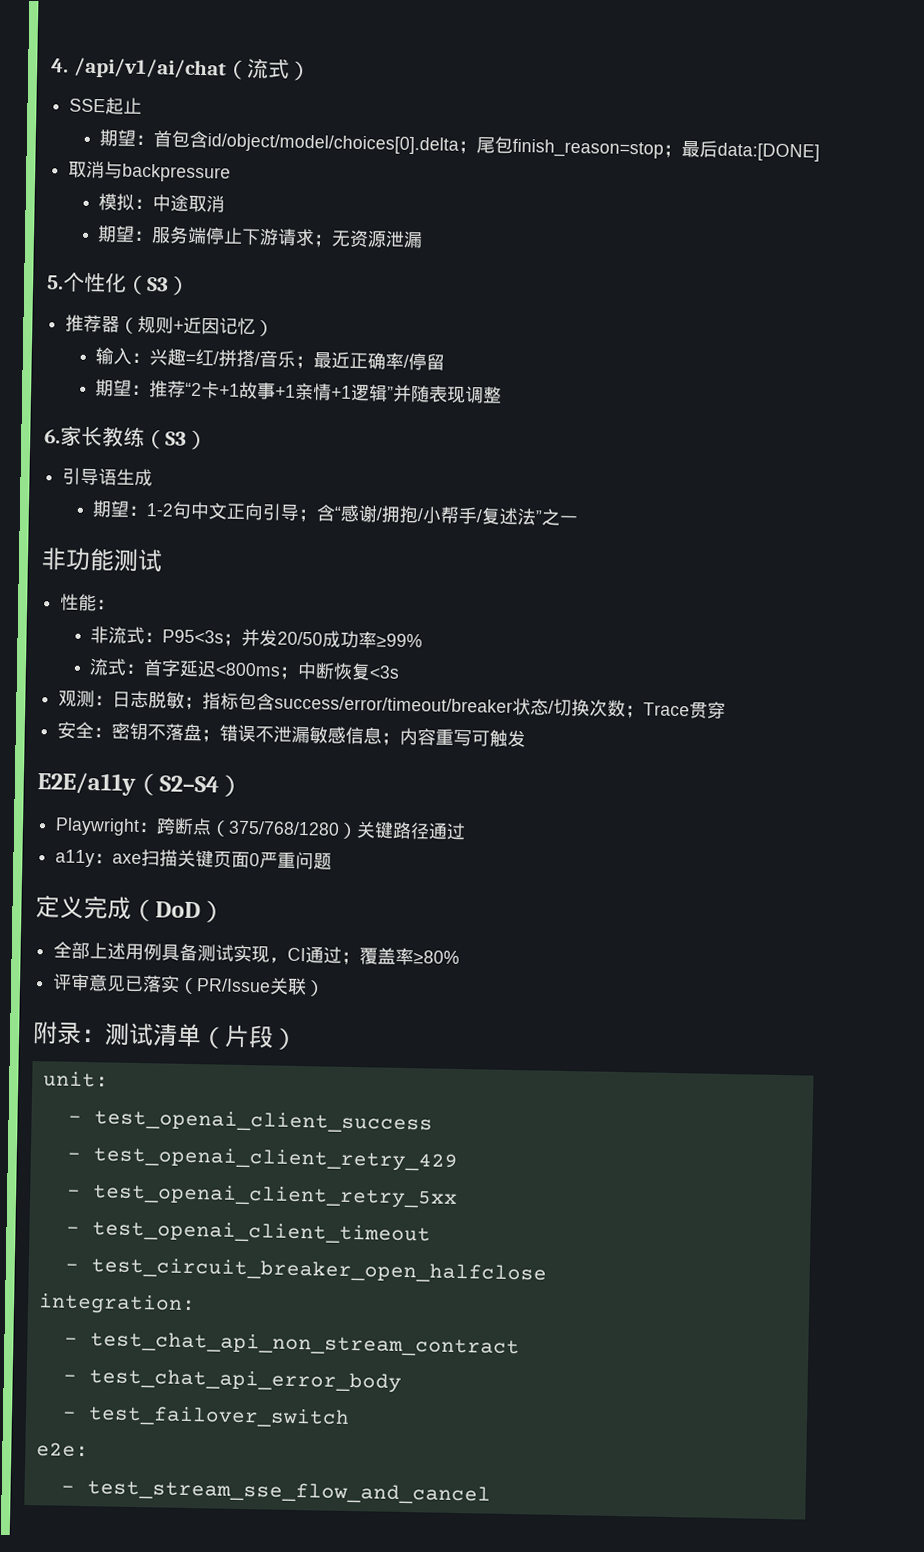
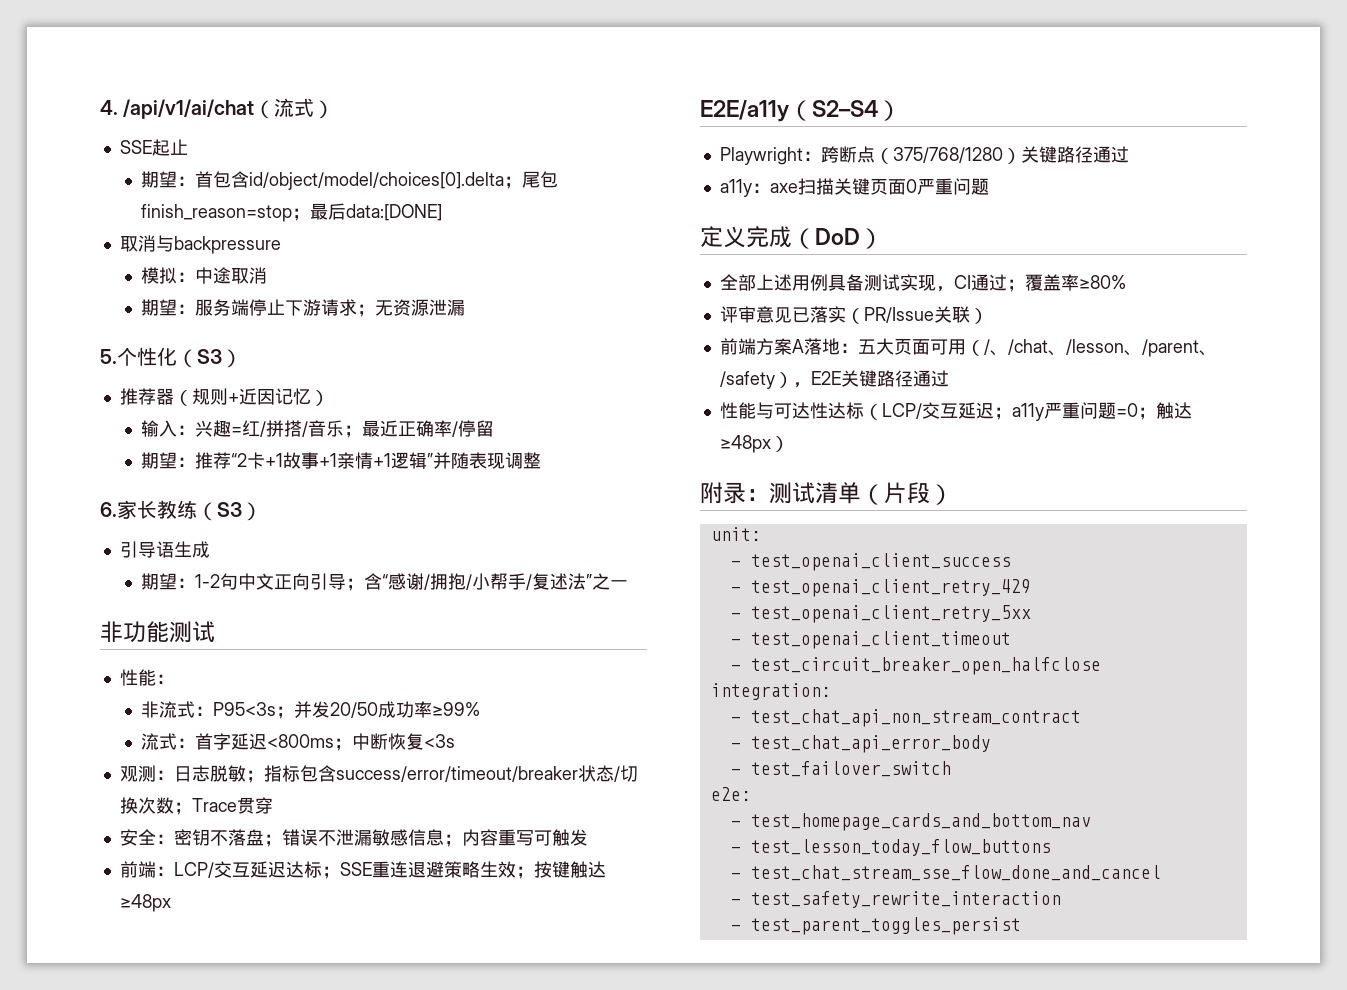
(527, 738) none -> [119,861,606,879] [119,894,171,912] // 前端：LCP/交互延迟达标；SSE重连退避策略生效；按键触达≥48px
(326, 988) none -> [719,338,1217,357] [719,370,949,389] [719,402,1192,421] [719,435,789,453] // 前端方案A落地：五大页面可用（/、/chat、/lesson、/parent、/safety），E2E关键路径通过 // 性能与可达性达标（LCP/交互延迟；a11y严重问题=0；触达≥48px）
[86,1479,491,1505] test_stream_sse_flow_and_cancel -> [750,813,1091,831] [730,839,1051,856] [730,865,1161,881] [730,891,1061,908] [730,917,1021,935] test_homepage_cards_and_bottom_nav // - test_lesson_today_flow_buttons // - test_chat_stream_sse_flow_done_and_cancel // - test_safety_rewrite_interaction // - test_parent_toggles_persist

